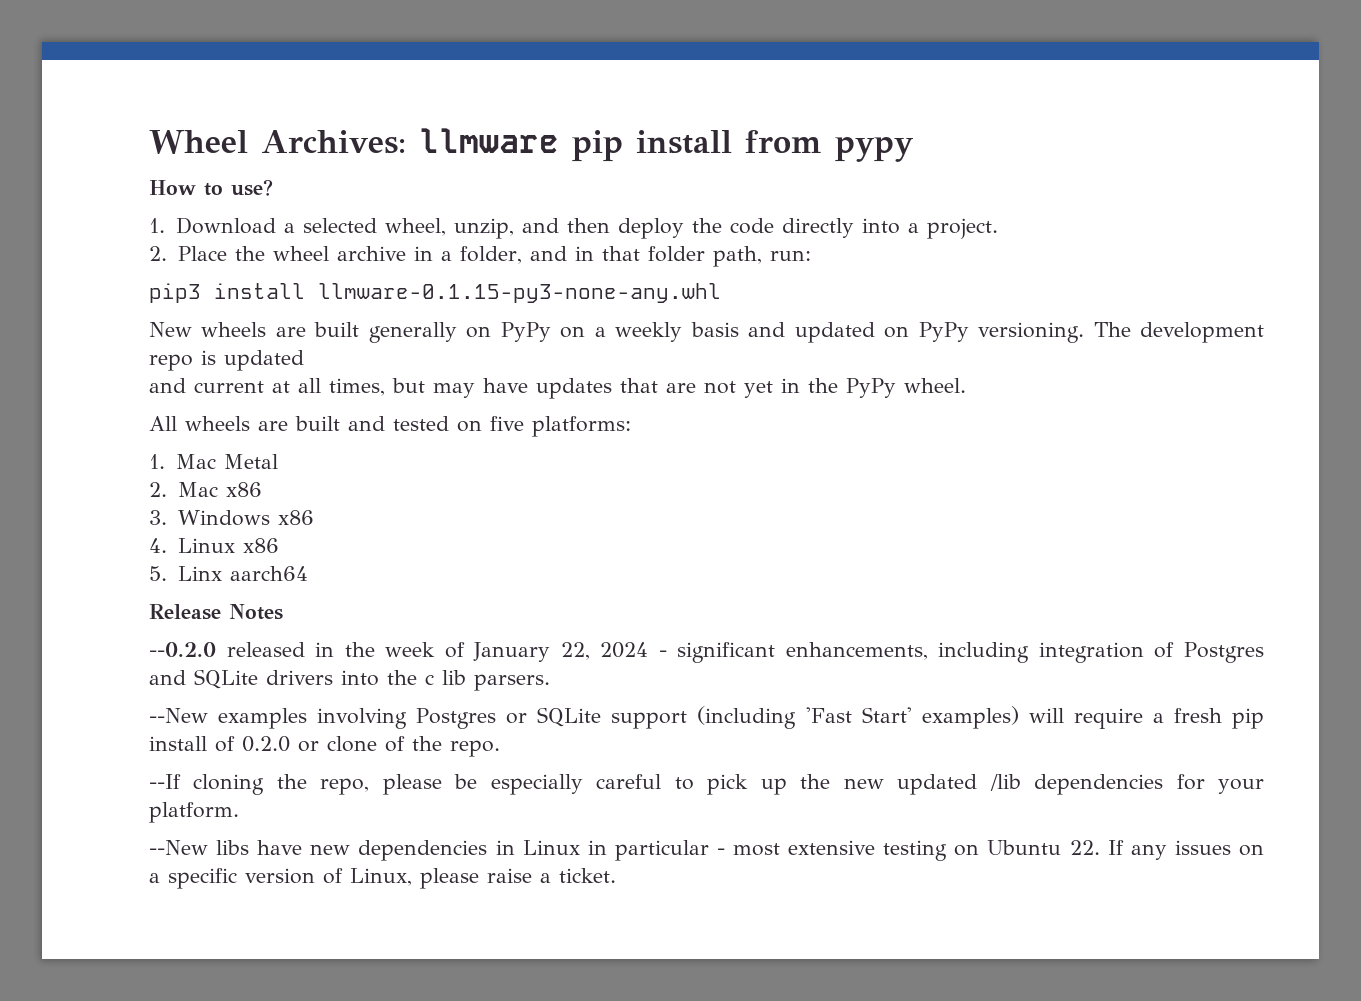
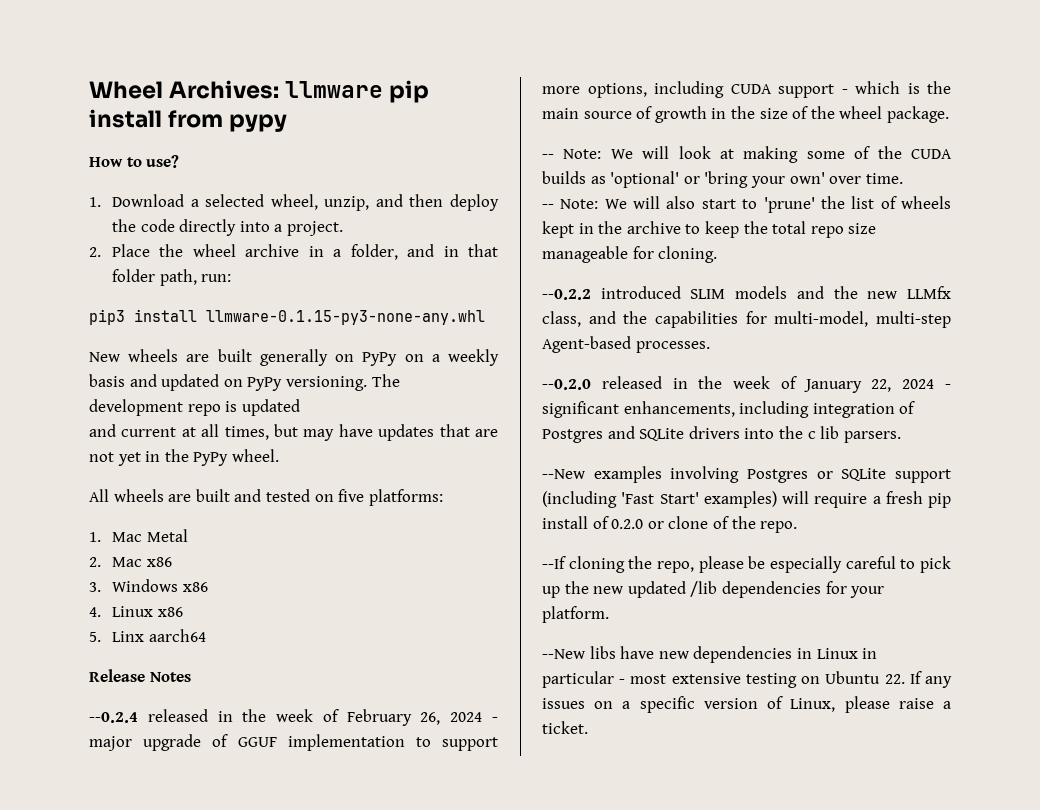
(283, 612) none -> [89,709,498,726] [89,734,498,751] [542,81,951,98] [542,106,949,123] [542,146,952,163] [542,171,903,188] [542,196,951,213] [542,221,877,238] [542,246,718,263] [542,286,951,300] [542,311,951,328] [542,336,710,353] // --0.2.4 released in the week of February 26, 2024 - major upgrade of GGUF implementation to support more options, including CUDA support - which is the main source of growth in the size of the wheel package. // -- Note: We will look at making some of the CUDA builds as 'optional' or 'bring your own' over time. // -- Note: We will also start to 'prune' the list of wheels kept in the archive to keep the total repo size manageable for cloning. // --0.2.2 introduced SLIM models and the new LLMfx class, and the capabilities for multi-model, multi-step Agent-based processes.

